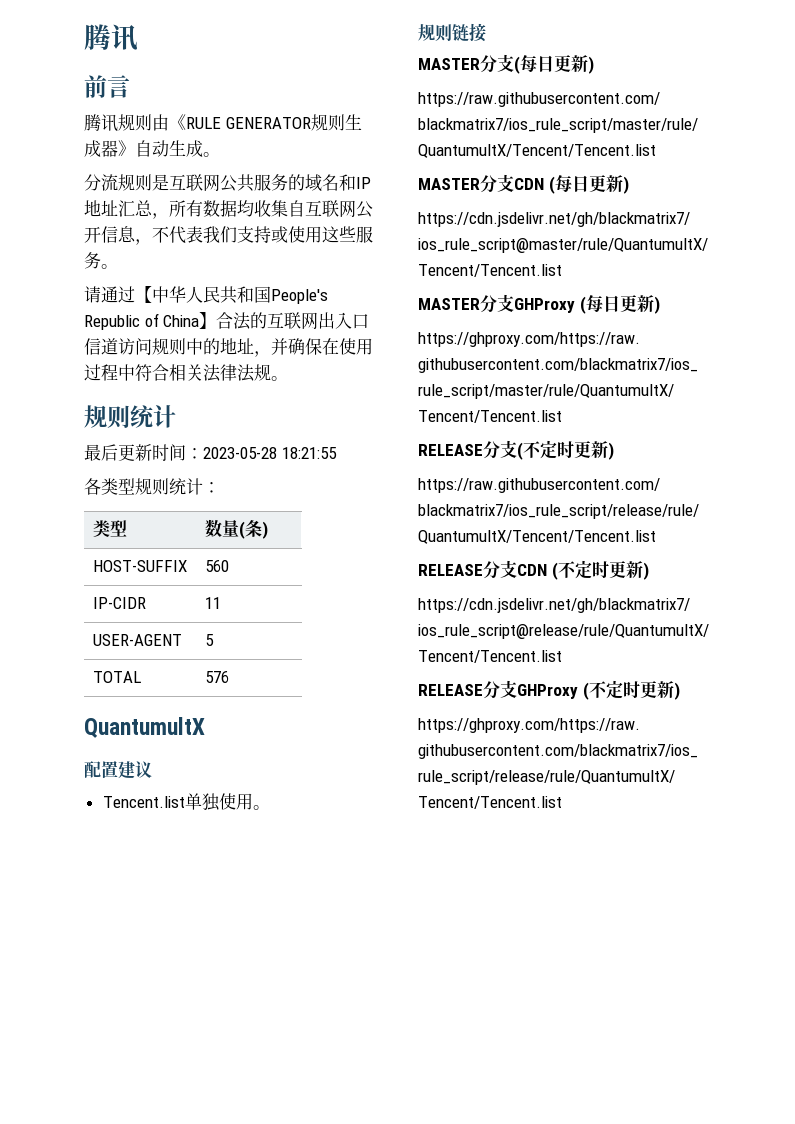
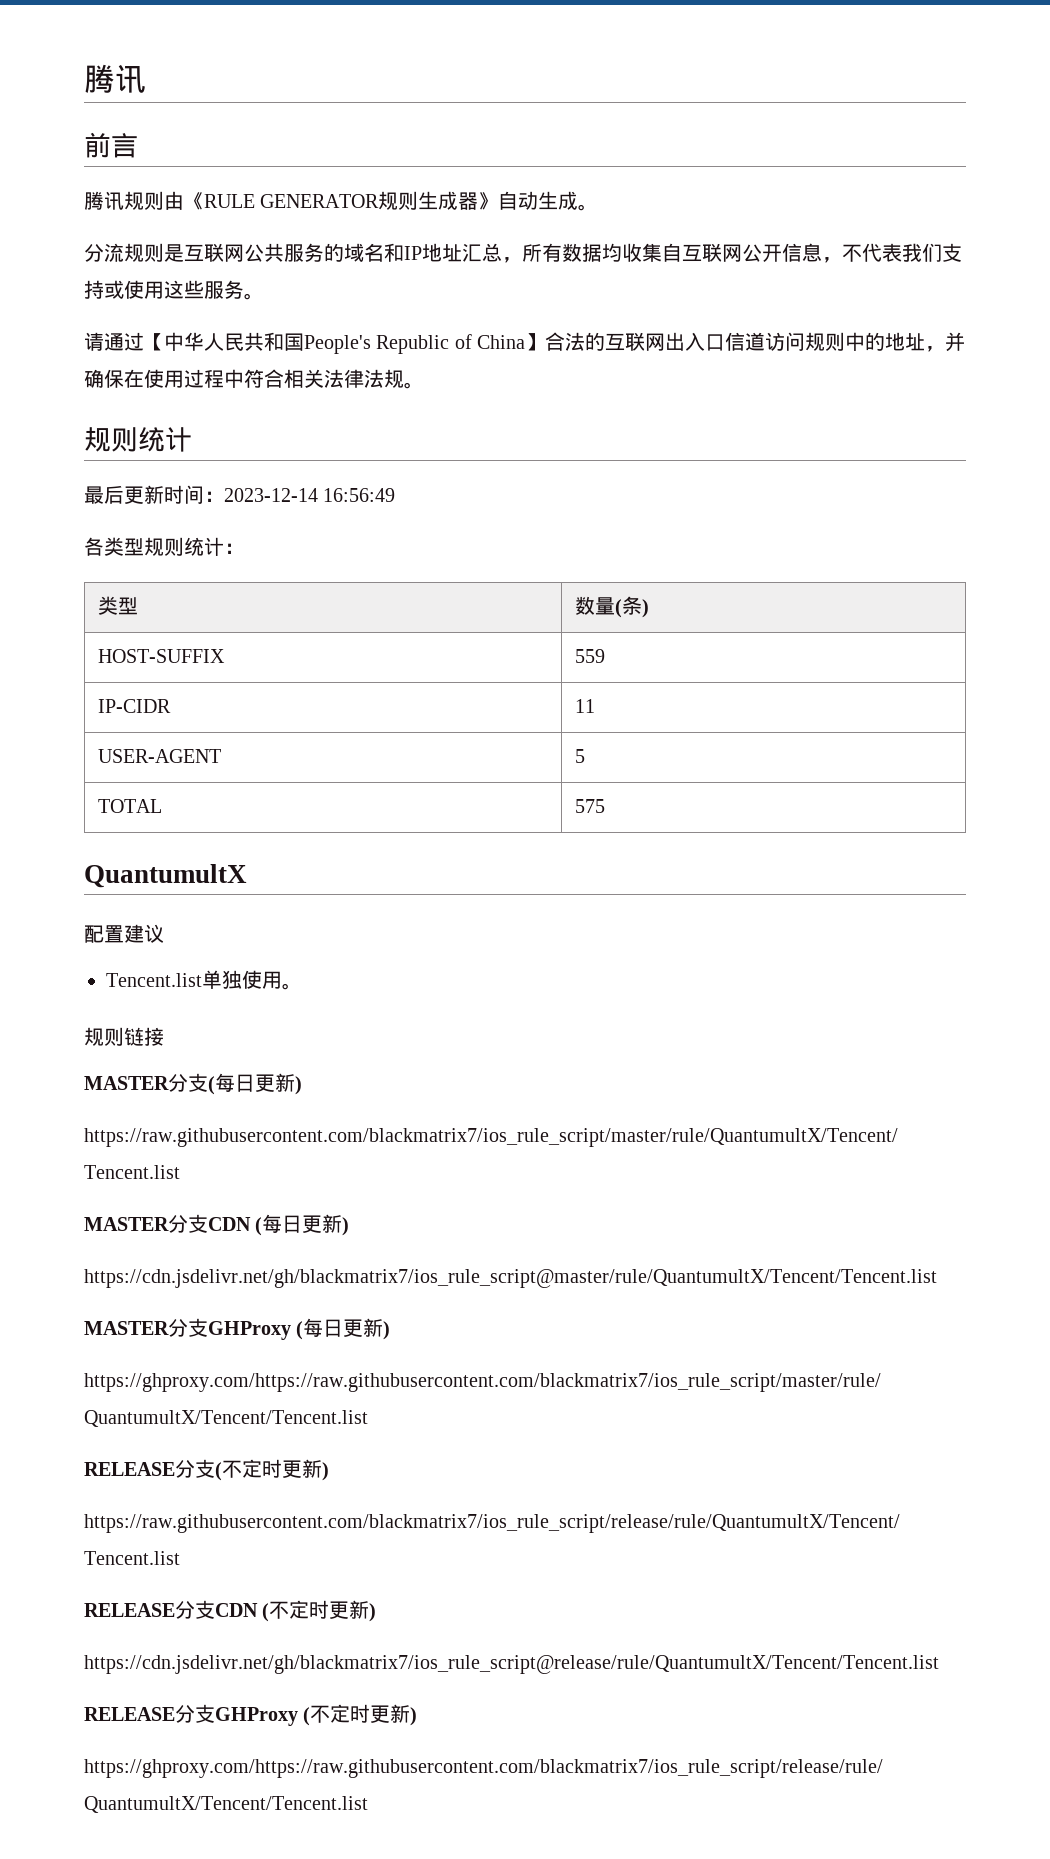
[203,447,337,459] 2023-05-28 18:21:55 -> [224,488,396,502] 2023-12-14 16:56:49
[204,560,229,572] 560 -> [575,649,606,663] 559
[204,671,229,683] 576 -> [575,799,606,813] 575

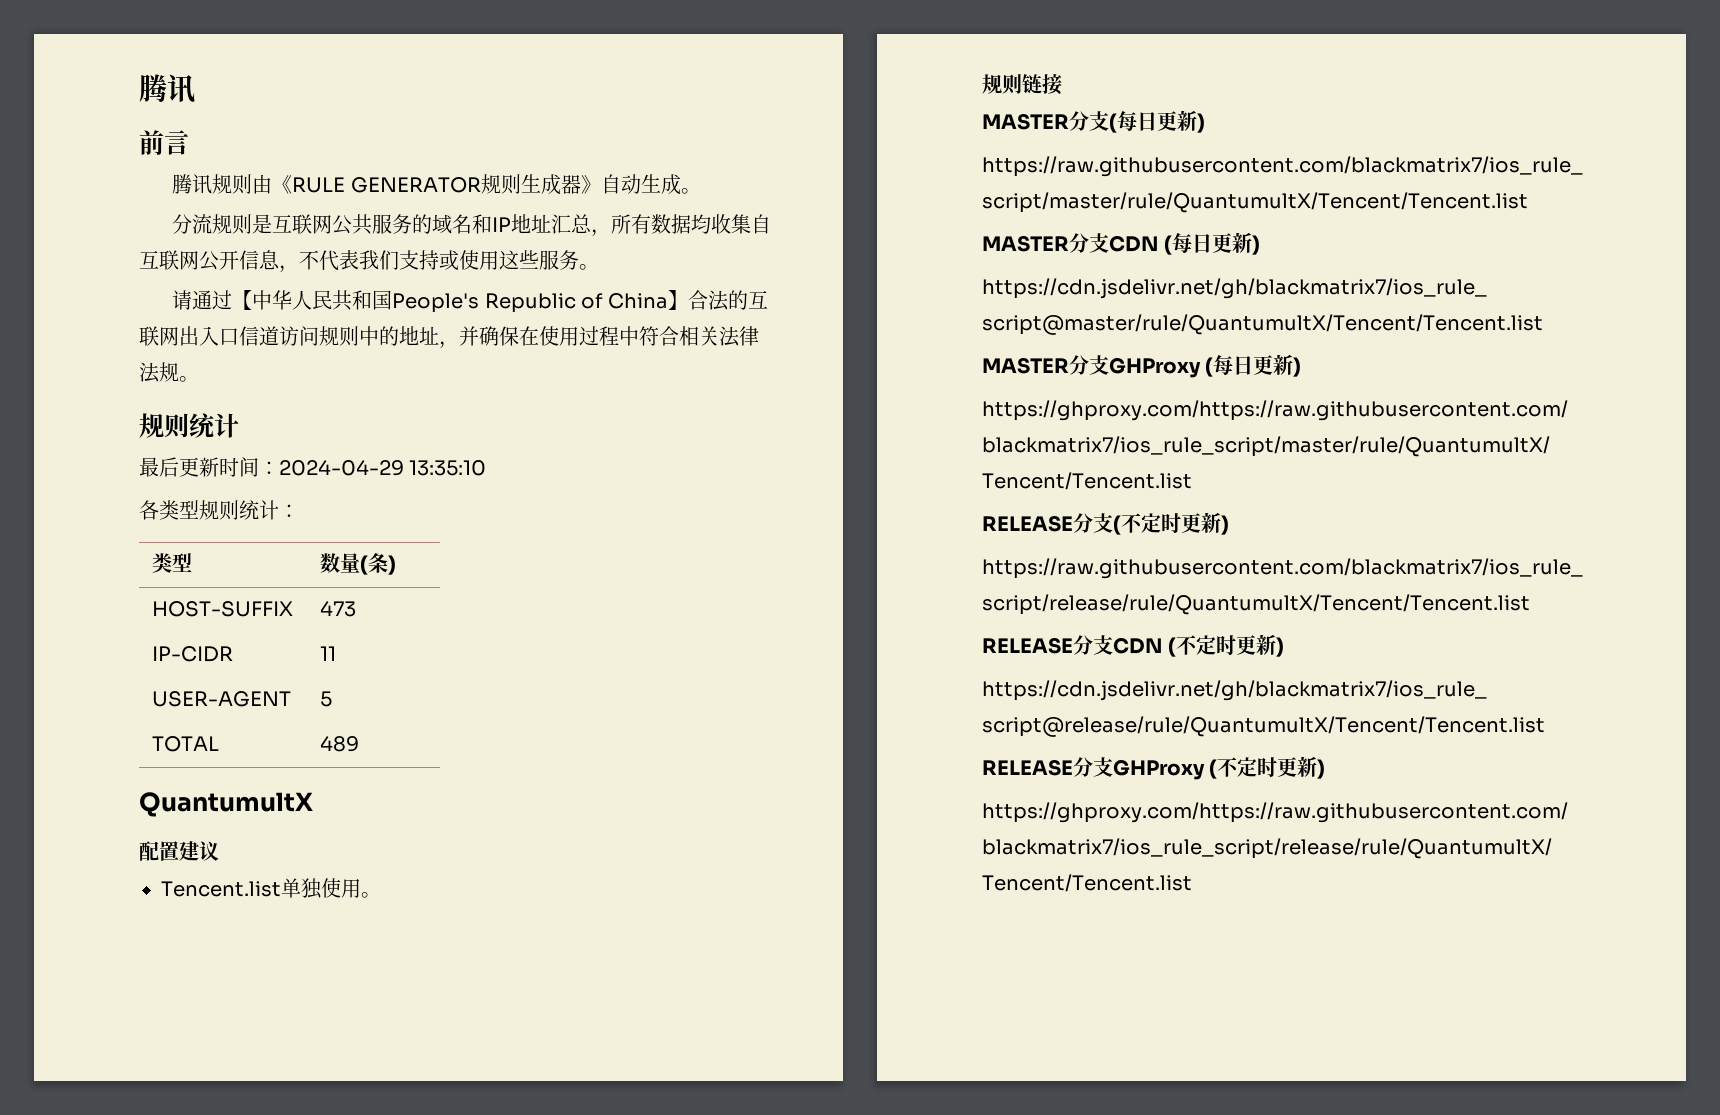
[224,488,396,502] 2023-12-14 16:56:49 -> [279,460,487,476] 2024-04-29 13:35:10
[575,649,606,663] 559 -> [320,601,357,617] 473
[575,799,606,813] 575 -> [320,736,360,752] 489

